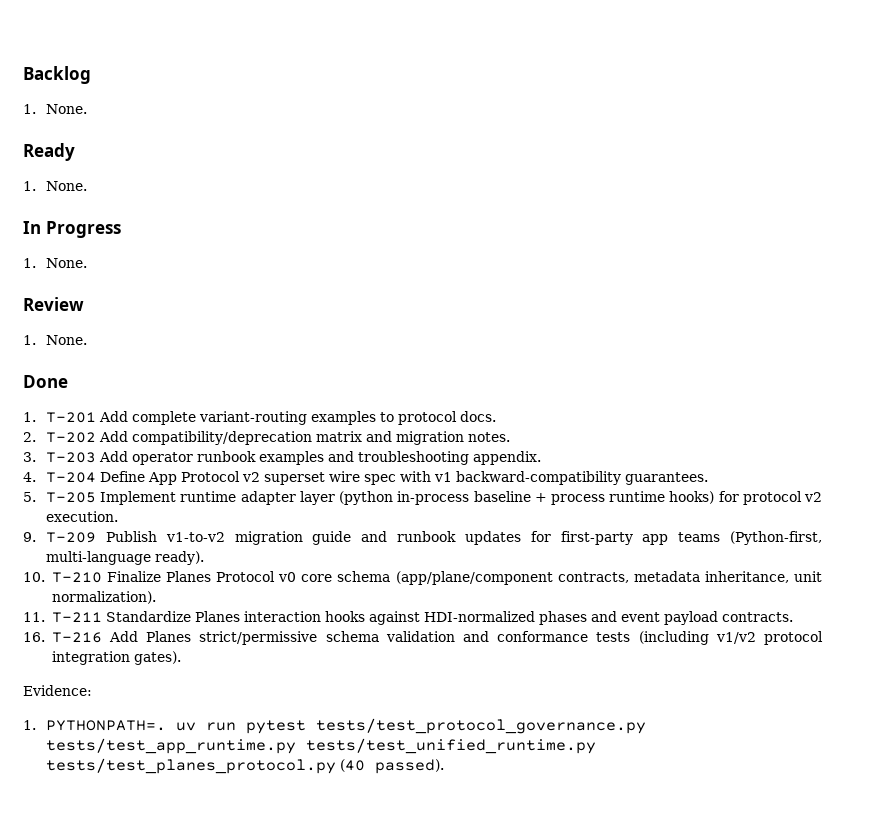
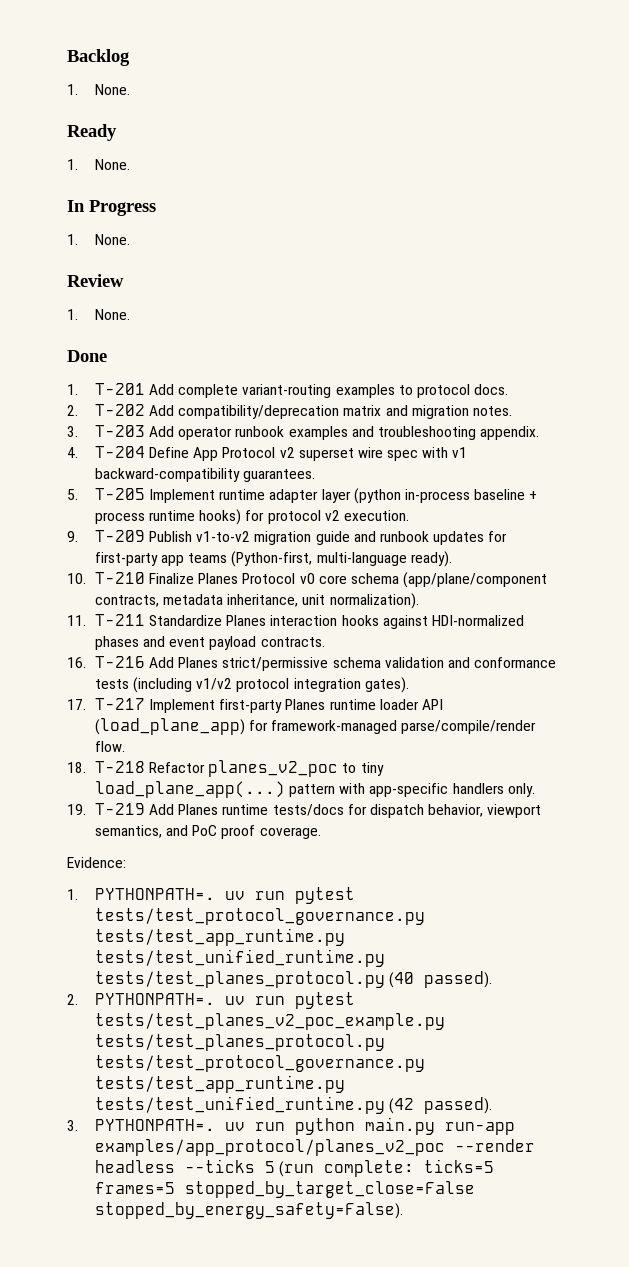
(181, 658) none -> [67,698,443,713] [94,718,537,735] [94,741,125,752] [67,760,384,777] [94,781,535,798] [67,803,542,818] [94,825,321,839] // 17. T-217 Implement first-party Planes runtime loader API (load_plane_app) for framework-managed parse/compile/render flow. // 18. T-218 Refactor planes_v2_poc to tiny load_plane_app(...) pattern with app-specific handlers only. // 19. T-219 Add Planes runtime tests/docs for dispatch behavior, viewport semantics, and PoC proof coverage.
(445, 766) none -> [67,992,355,1009] [94,1013,445,1030] [94,1034,385,1051] [94,1055,425,1072] [94,1075,345,1093] [94,1096,492,1114] [67,1117,515,1135] [94,1139,535,1156] [94,1159,494,1177] [94,1181,475,1198] [94,1202,403,1219] // 2. PYTHONPATH=. uv run pytest tests/test_planes_v2_poc_example.py tests/test_planes_protocol.py tests/test_protocol_governance.py tests/test_app_runtime.py tests/test_unified_runtime.py (42 passed). // 3. PYTHONPATH=. uv run python main.py run-app examples/app_protocol/planes_v2_poc --render headless --ticks 5 (run complete: ticks=5 frames=5 stopped_by_target_close=False stopped_by_energy_safety=False).

